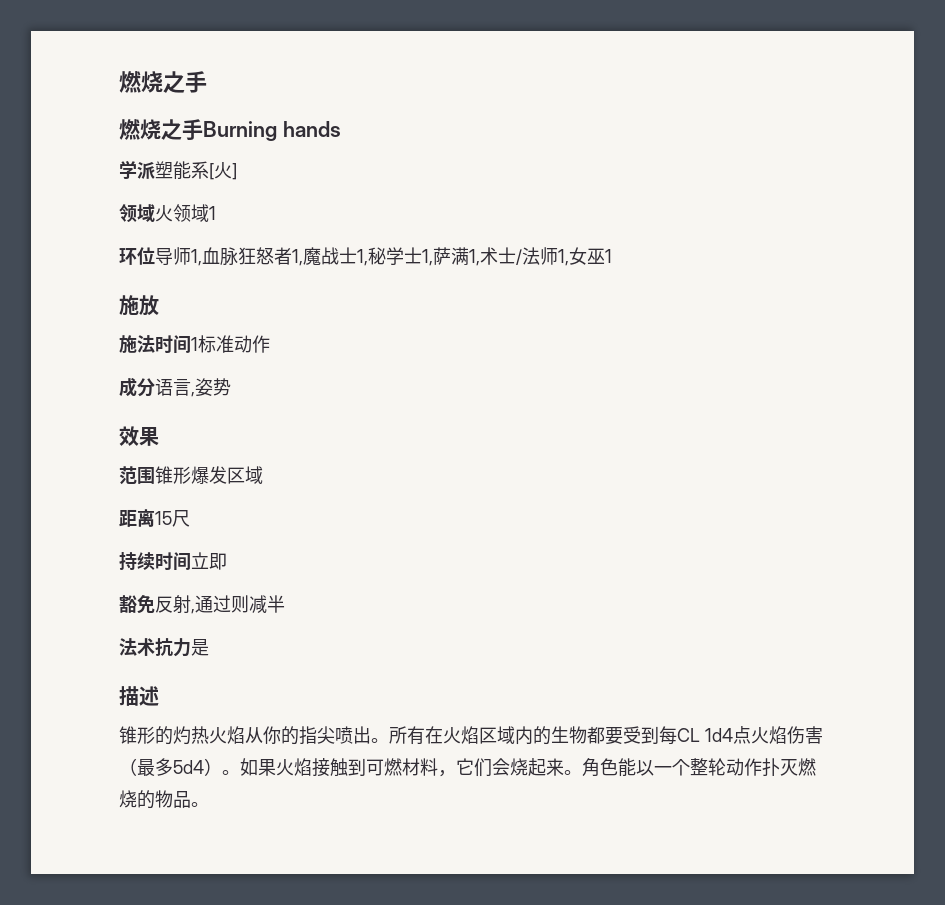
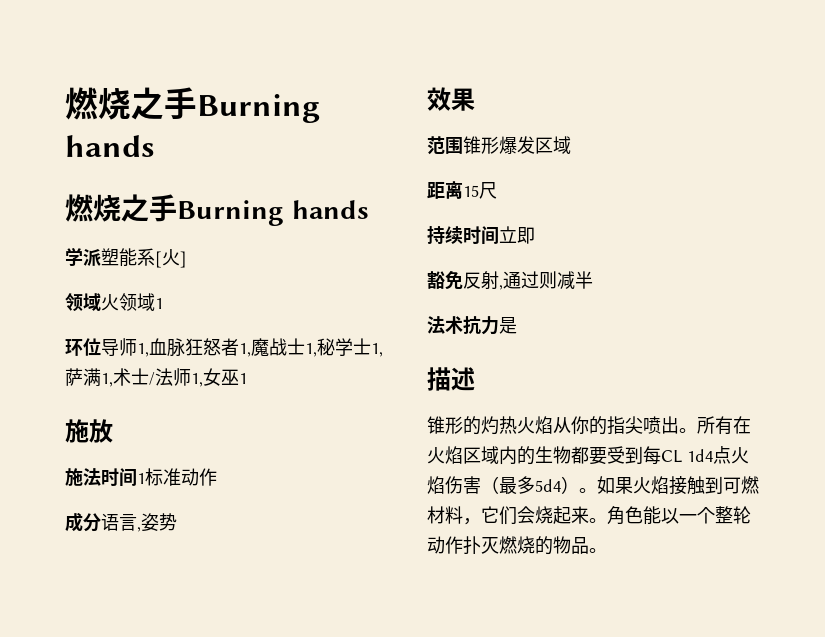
[119,71,207,93] 燃烧之手 -> [65,87,320,123] [65,135,155,157] 燃烧之手Burning hands

